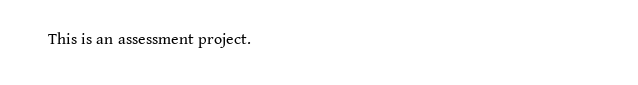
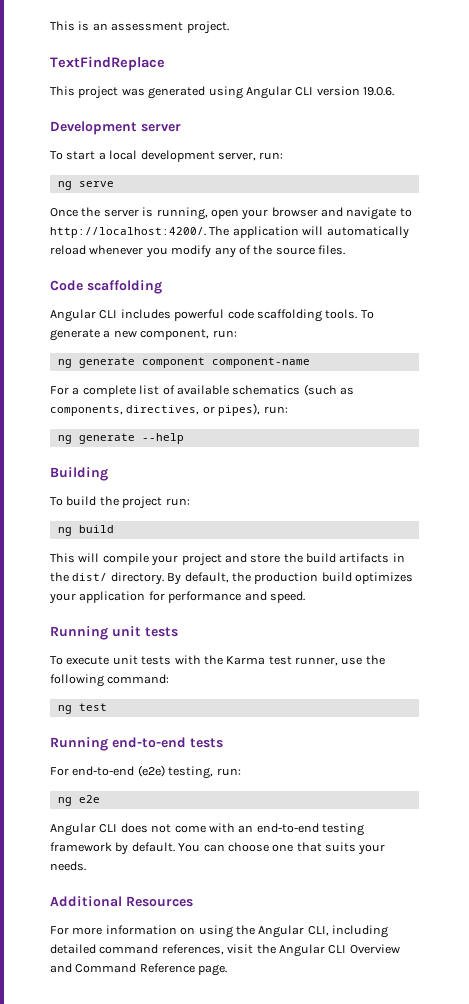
(251, 40) none -> [50,56,165,71] [50,86,394,99] [50,121,181,135] [50,150,284,162] [57,181,114,190] [50,207,412,220] [50,226,409,239] [50,245,345,258] [50,280,162,294] [50,309,374,322] [50,329,237,341] [57,357,310,368] [50,384,354,397] [50,403,288,416] [57,433,184,444] [50,467,108,481] [50,496,190,509] [57,525,114,536] [50,553,405,566] [50,572,413,585] [49,591,305,604] [50,626,178,640] [50,655,385,666] [50,674,170,687] [57,703,107,714] [50,737,223,751] [50,765,241,779] [57,795,100,806] [50,823,364,836] [50,842,386,855] [50,861,86,871] [50,896,193,907] [50,925,388,938] [50,944,400,957] [50,963,228,976] // TextFindReplace // This project was generated using Angular CLI version 19.0.6. // Development server // To start a local development server, run: // ng serve // Once the server is running, open your browser and navigate to http://localhost:4200/. The application will automatically reload whenever you modify any of the source files. // Code scaffolding // Angular CLI includes powerful code scaffolding tools. To generate a new component, run: // ng generate component component-name // For a complete list of available schematics (such as components, directives, or pipes), run: // ng generate --help // Building // To build the project run: // ng build // This will compile your project and store the build artifacts in the dist/ directory. By default, the production build optimizes your application for performance and speed. // Running unit tests // To execute unit tests with the Karma test runner, use the following command: // ng test // Running end-to-end tests // For end-to-end (e2e) testing, run: // ng e2e // Angular CLI does not come with an end-to-end testing framework by default. You can choose one that suits your needs. // Additional Resources // For more information on using the Angular CLI, including detailed command references, visit the Angular CLI Overview and Command Reference page.

